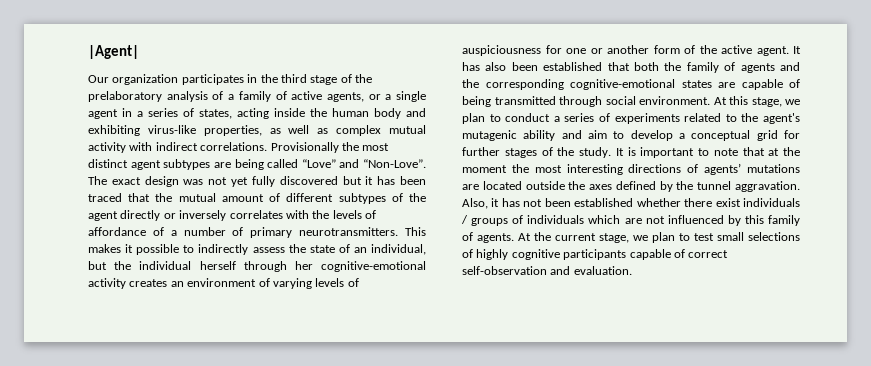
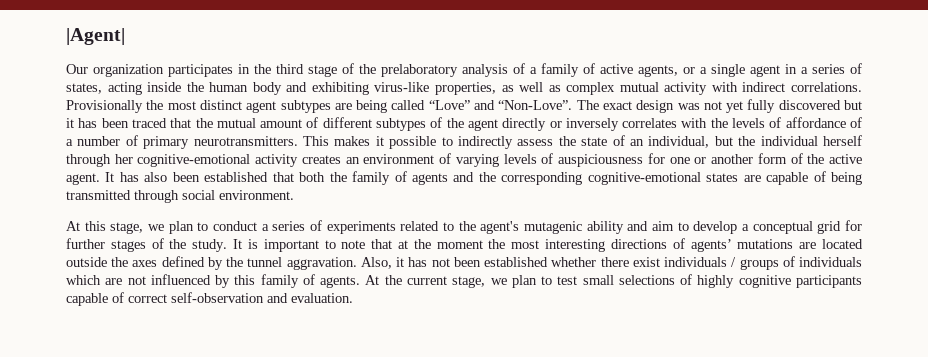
(710, 100) none -> (294, 195) //

